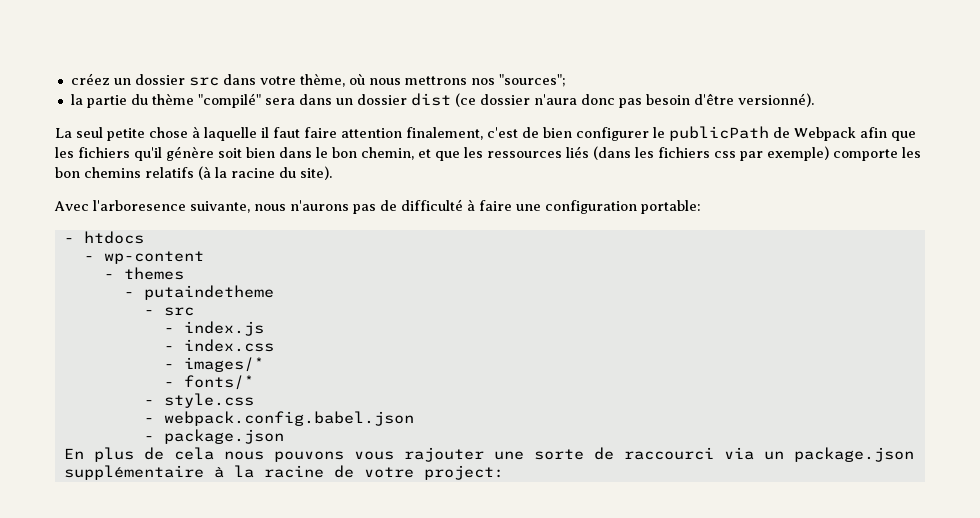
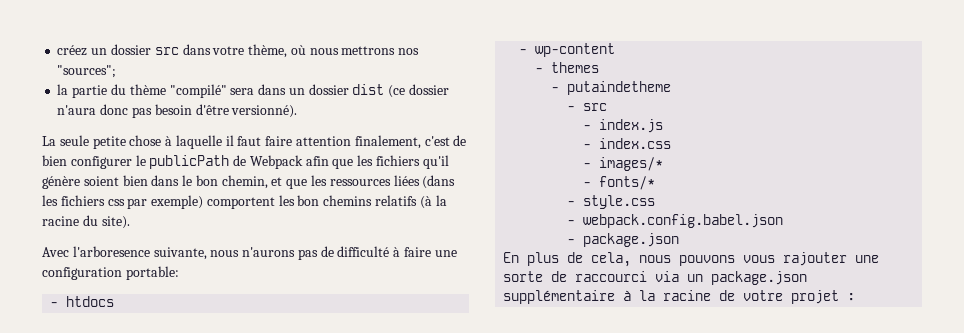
[76,127,103,138] seul -> [59,135,89,146] seule
[218,148,242,158] soit -> [83,176,119,186] soient
[566,146,589,158] liés -> [393,175,420,186] liées
[833,149,898,161] comporte -> [206,197,275,209] comportent
[173,447,214,460] cela -> [591,252,632,267] cela,
[423,465,504,480] project: -> [791,290,856,304] projet :

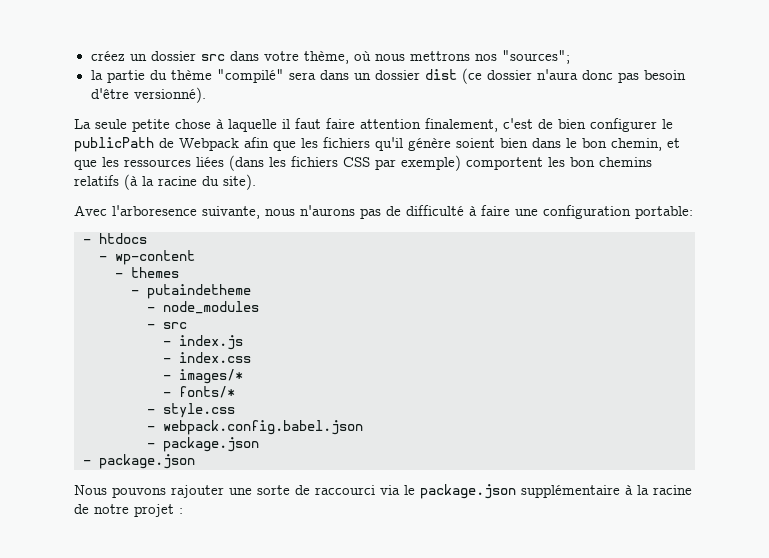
[107,199,125,206] css -> [343,157,370,167] CSS
(672, 88) none -> [147,301,259,314] // - node_modules
[503,252,776,267] En plus de cela, nous pouvons vous -> [83,454,195,469] [74,485,166,498] - package.json // Nous pouvons
[687,274,704,282] un -> [404,485,415,495] le
[743,290,784,301] votre -> [94,504,129,514] notre

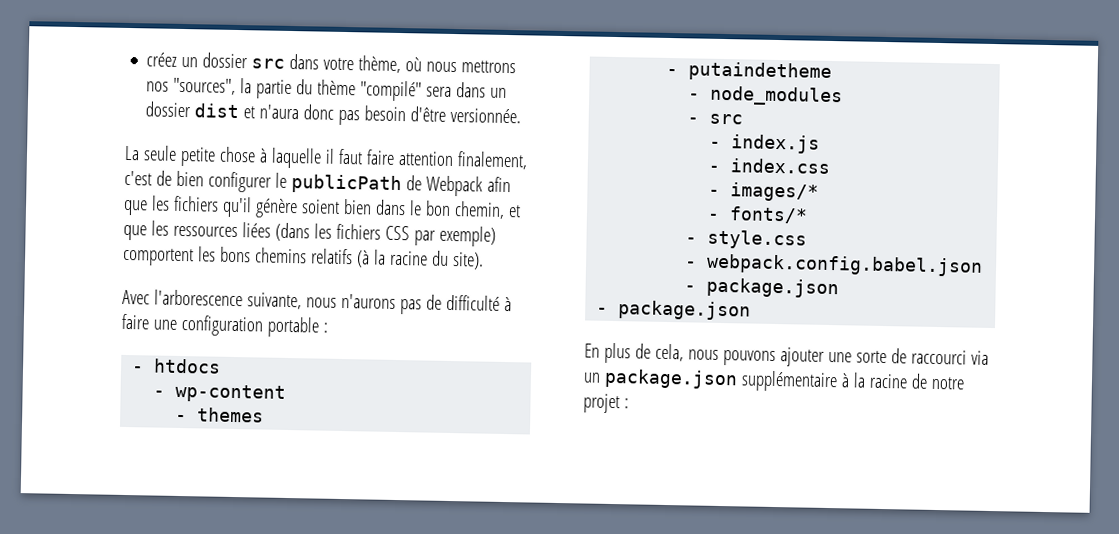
[501,50,570,64] "sources"; // -> [173,77,237,95] "sources",
[461,68,532,84] (ce dossier -> [243,106,256,119] et
[133,87,206,103] versionné). -> [450,107,522,124] versionnée.
[570,157,595,167] bon -> [219,246,251,263] bons
[112,205,197,216] l'arboresence -> [153,289,243,307] l'arborescence
[635,206,693,219] portable: -> [266,316,328,338] portable :
[74,485,224,498] Nous pouvons rajouter -> [584,342,825,367] En plus de cela, nous pouvons ajouter
[404,485,415,495] le -> [583,372,601,383] un

